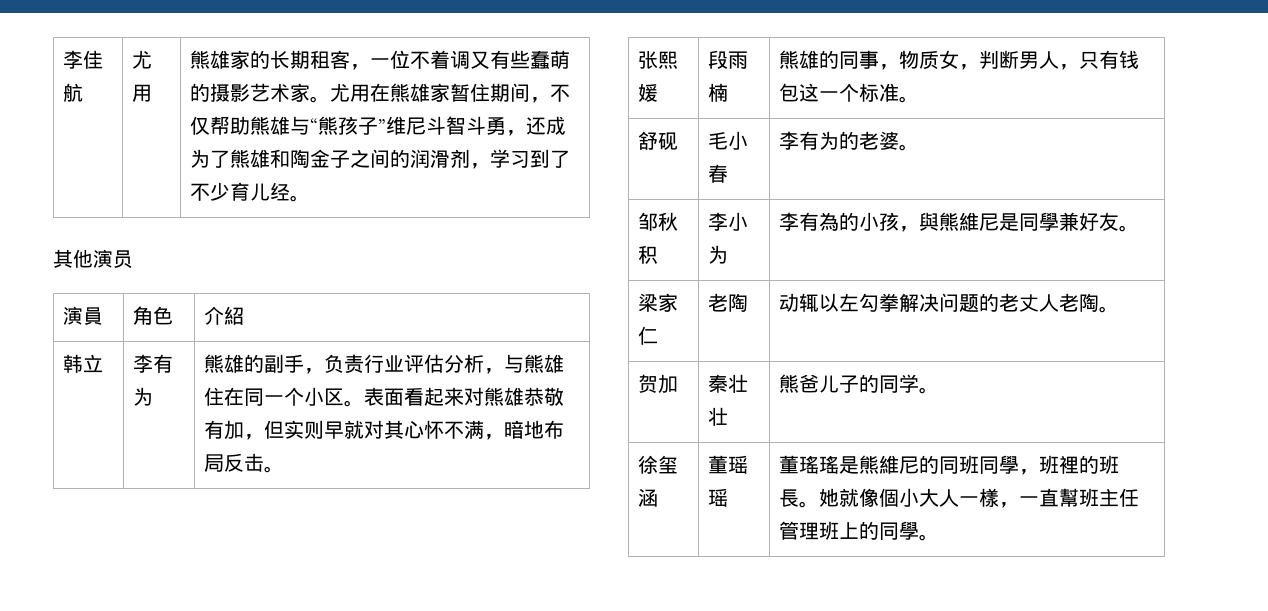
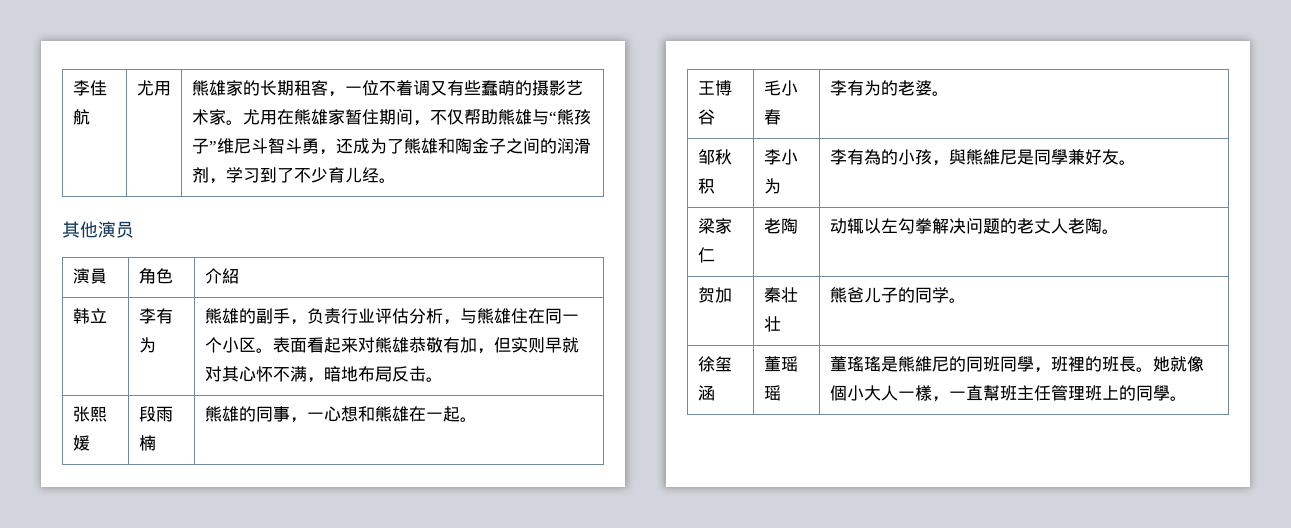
[898,50,1139,70] [778,83,919,103] [637,131,678,151] 物质女，判断男人，只有钱包这一个标准。 // 舒砚 -> [306,406,477,422] [697,80,732,96] [697,109,715,125] 一心想和熊雄在一起。 // 王博谷

